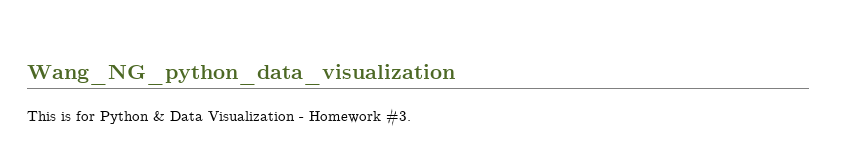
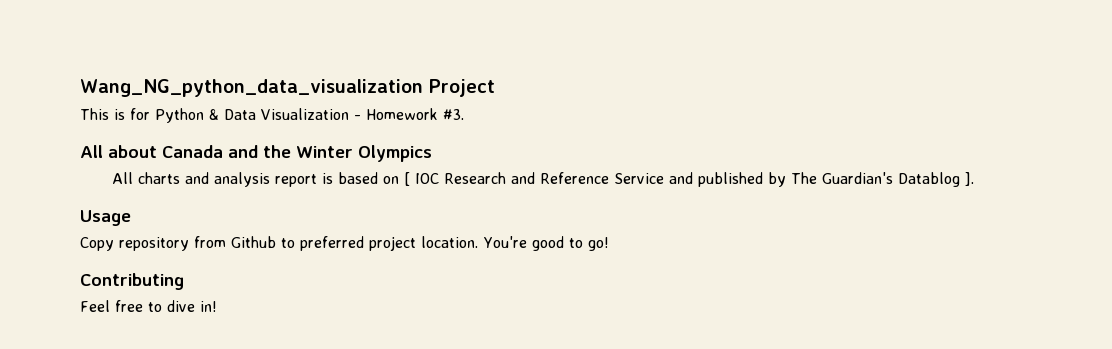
(455, 74) none -> [428,79,495,97] Project
(411, 117) none -> [80,145,432,162] [111,172,974,187] [80,210,131,226] [80,236,609,251] [80,273,184,290] [80,300,217,312] // All about Canada and the Winter Olympics // All charts and analysis report is based on [ IOC Research and Reference Service and published by The Guardian's Datablog ]. // Usage // Copy repository from Github to preferred project location. You're good to go! // Contributing // Feel free to dive in!

